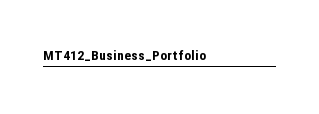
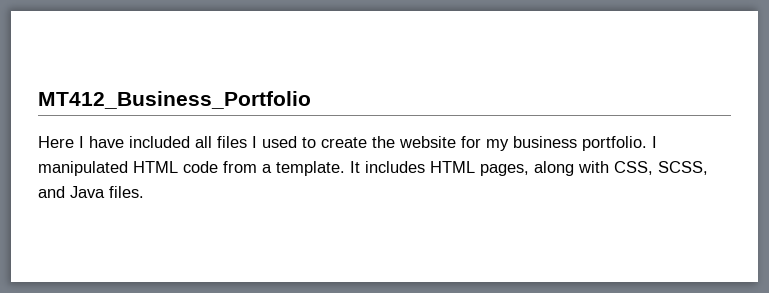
(206, 55) none -> [38,136,657,151] [38,161,708,176] [38,186,144,198] // Here I have included all files I used to create the website for my business portfolio. I manipulated HTML code from a template. It includes HTML pages, along with CSS, SCSS, and Java files.

